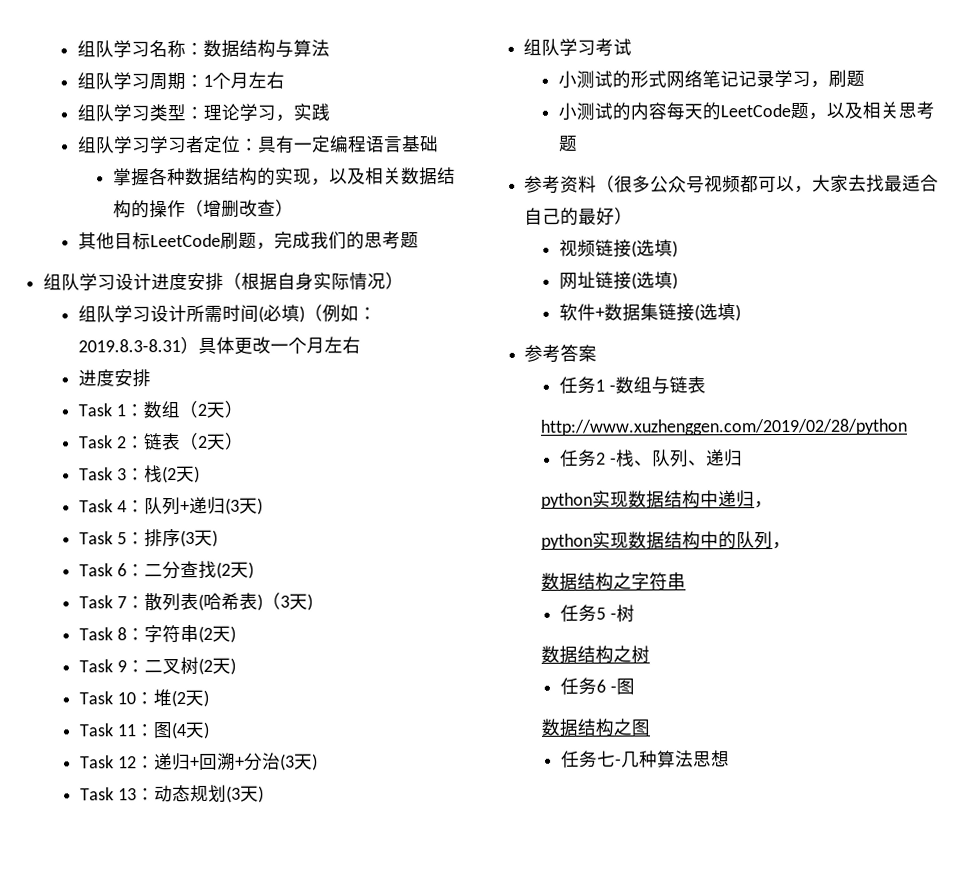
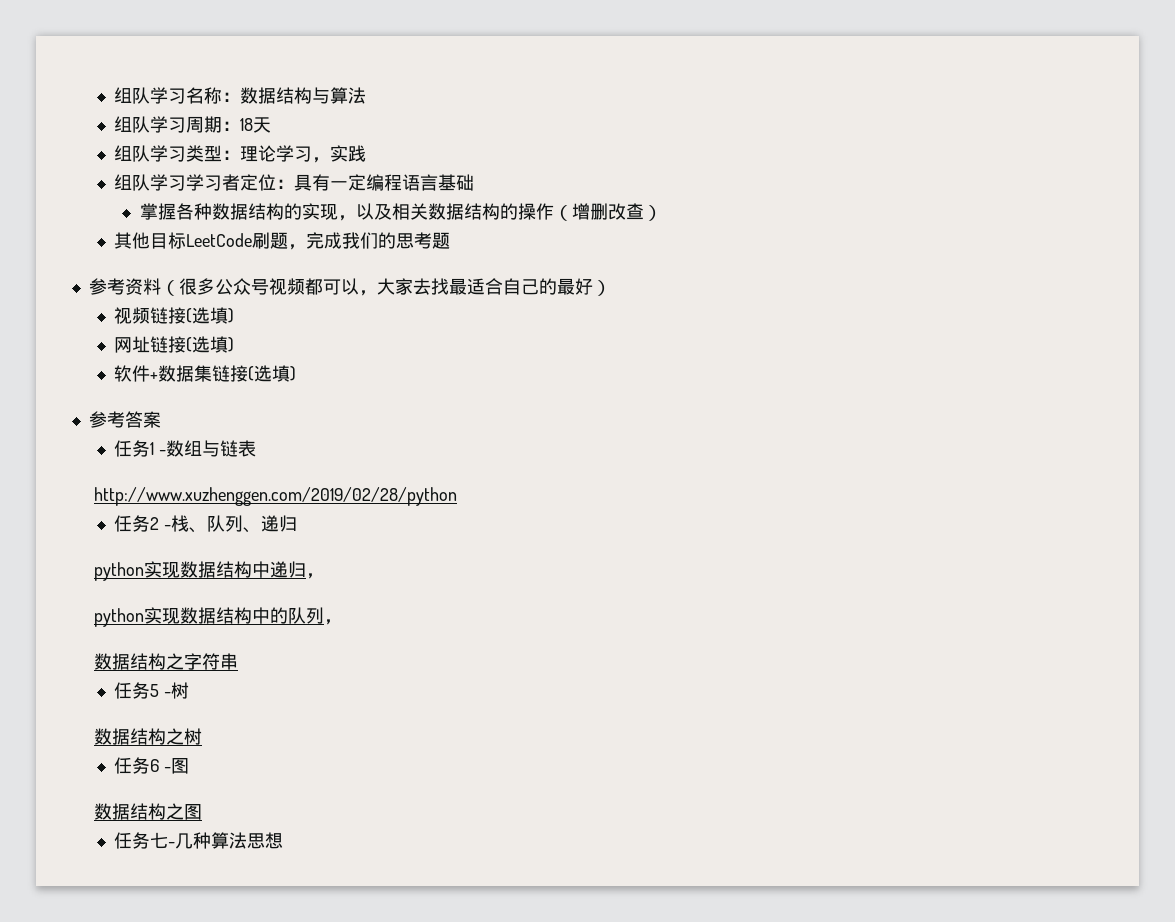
[203,71,286,89] 1个月左右 -> [240,117,272,133] 18天
[43,272,405,291] [78,304,378,323] [78,336,362,355] [78,369,152,388] [78,400,243,419] [78,432,244,451] [79,465,200,484] [79,496,263,516] [79,529,218,548] [79,560,254,580] [79,592,313,612] [79,624,236,644] [79,656,236,676] [79,689,209,708] [79,721,209,740] [80,752,318,771] [80,784,264,803] [523,38,633,57] [558,69,866,89] [558,101,936,121] [558,135,579,152] // 组队学习设计进度安排（根据自身实际情况） // 组队学习设计所需时间(必填)（例如：2019.8.3-8.31）具体更改一个月左右 // 进度安排 // Task 1：数组（2天） // Task 2：链表（2天） // Task 3：栈(2天) // Task 4：队列+递归(3天) // Task 5：排序(3天) // Task 6：二分查找(2天) // Task 7：散列表(哈希表)（3天) // Task 8：字符串(2天) // Task 9：二叉树(2天) // Task 10：堆(2天) // Task 11：图(4天) // Task 12：递归+回溯+分治(3天) // Task 13：动态规划(3天) // 组队学习考试 // 小测试的形式网络笔记记录学习，刷题 // 小测试的内容每天的LeetCode题，以及相关思考题 -> (451, 240) none

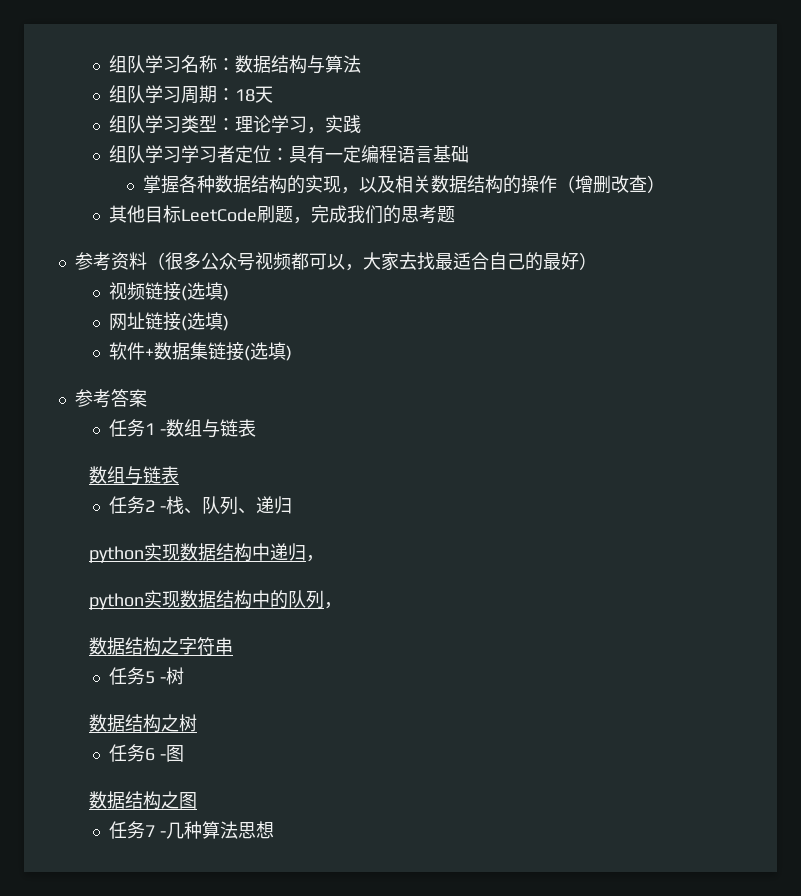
[94,487,458,506] http://www.xuzhenggen.com/2019/02/28/python -> [88,466,179,485] 数组与链表
[150,832,169,849] 七 -> [144,825,155,837] 7

